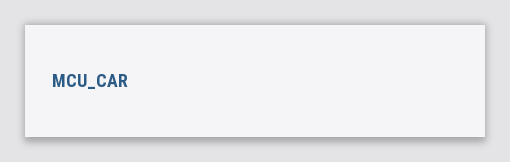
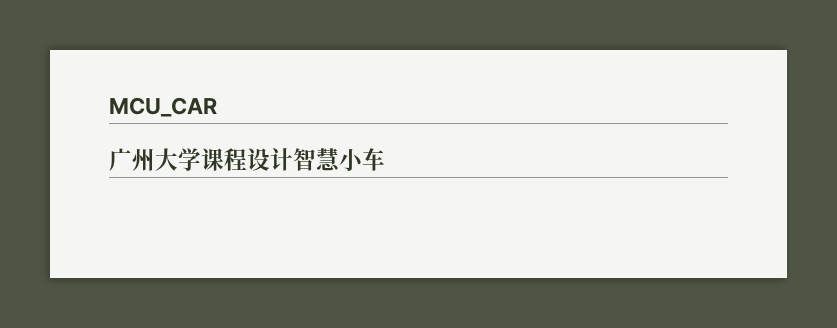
(128, 81) none -> [109,148,385,171] // 广州大学课程设计智慧小车

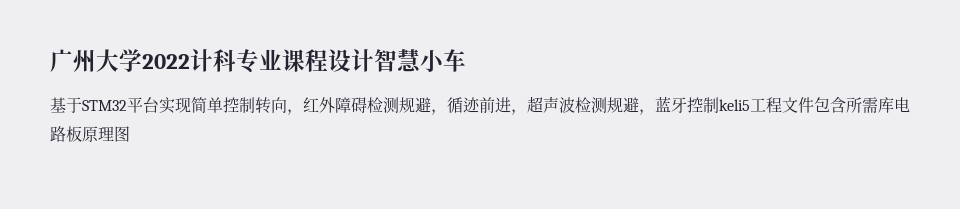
[109,97,217,117] MCU_CAR // -> (50, 60) none
(201, 159) none -> [142,49,282,73] 2022计科专业
(385, 159) none -> [50,96,910,115] [50,126,130,142] // 基于STM32平台实现简单控制转向，红外障碍检测规避，循迹前进，超声波检测规避，蓝牙控制keli5工程文件包含所需库电路板原理图

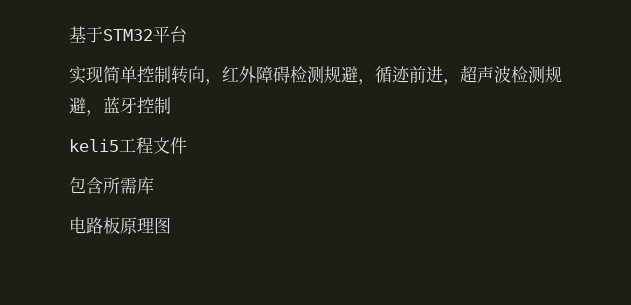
[50,49,466,73] 广州大学2022计科专业课程设计智慧小车 // -> (69, 34) none
(159, 105) none -> (187, 34) //
(719, 105) none -> (171, 105) //
(814, 105) none -> (187, 145) //
(894, 105) none -> (154, 185) //

